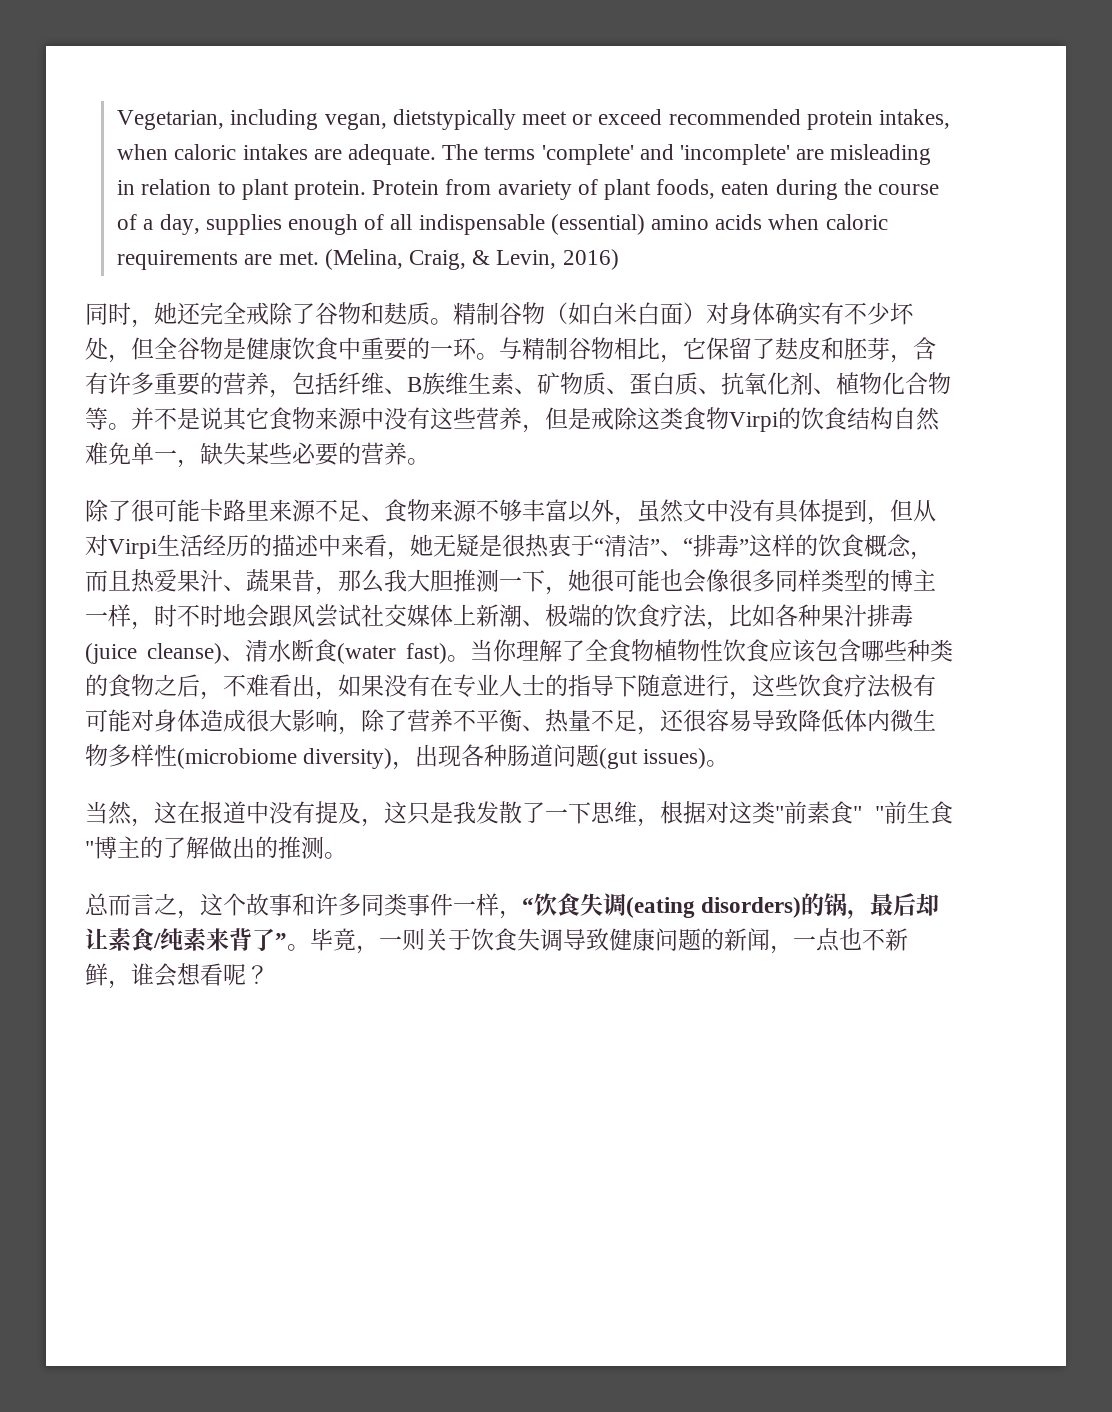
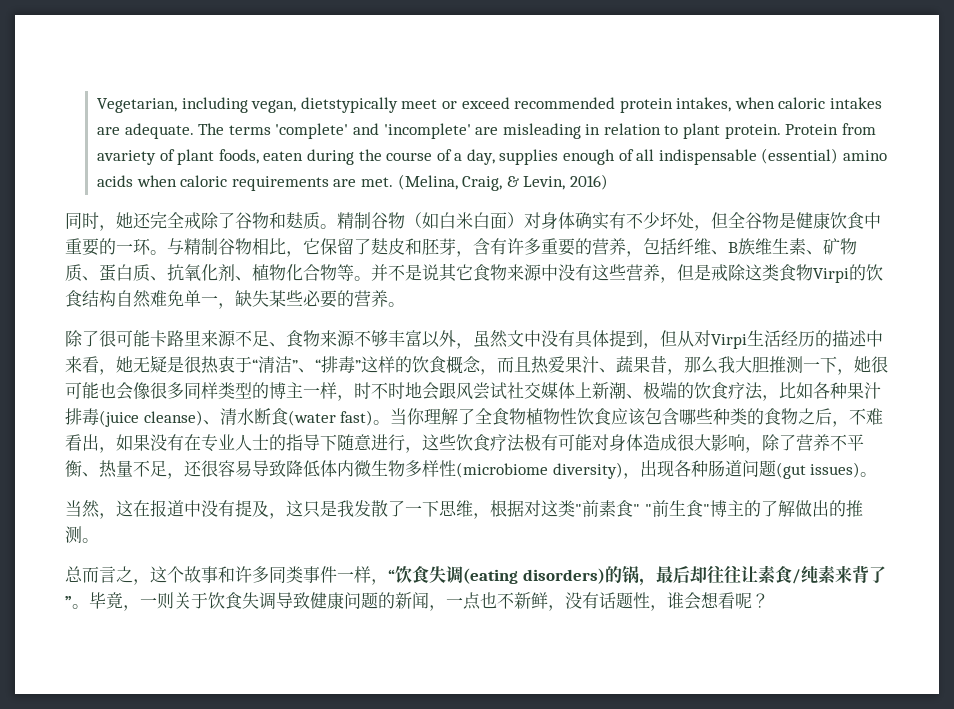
(940, 904) none -> [706,565,741,583] 往往
(131, 984) none -> [565,592,667,611] 没有话题性，

